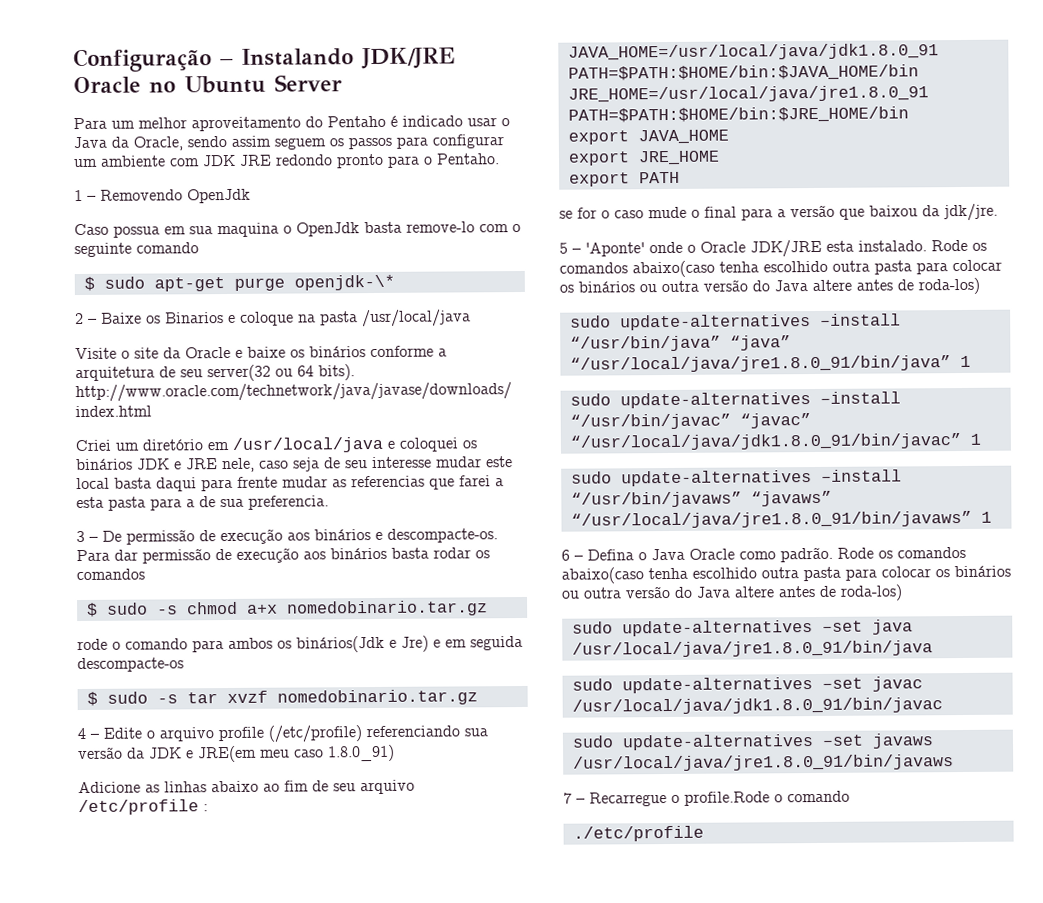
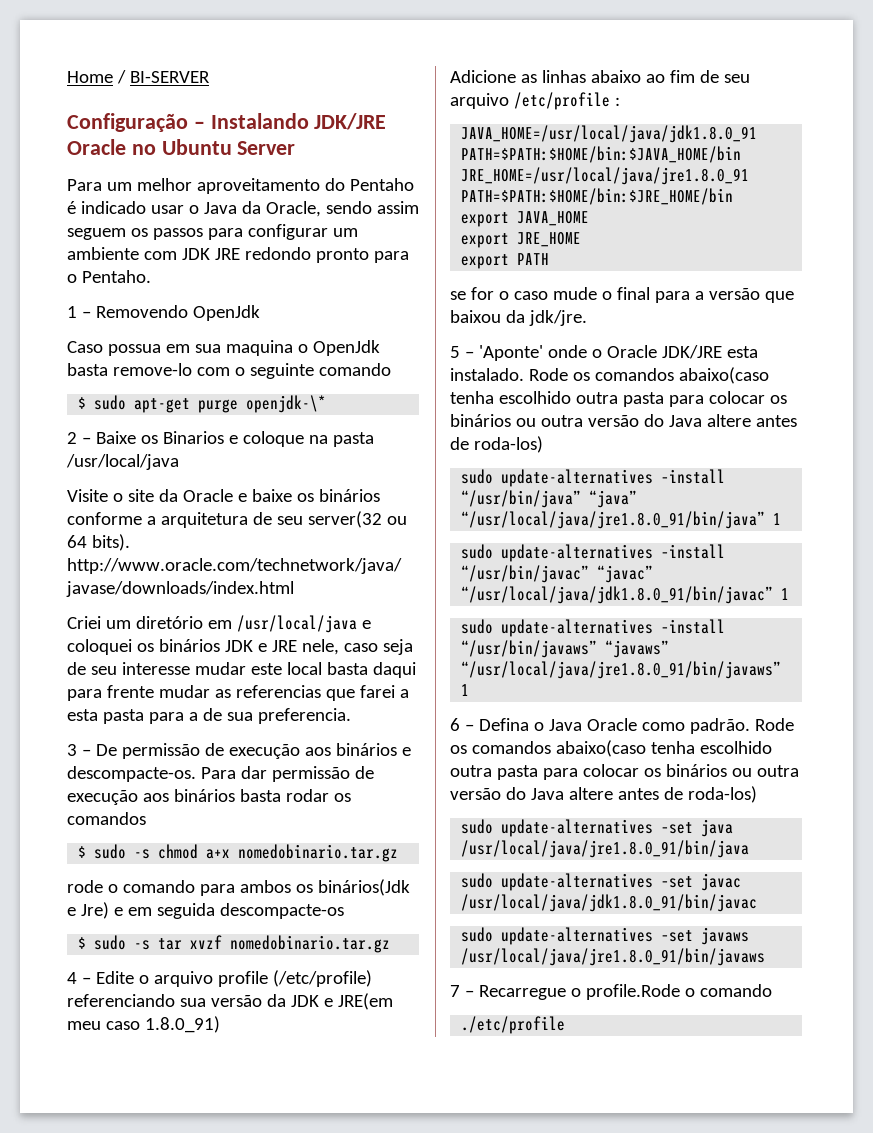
(73, 60) none -> [67,70,210,84] Home / BI-SERVER //

